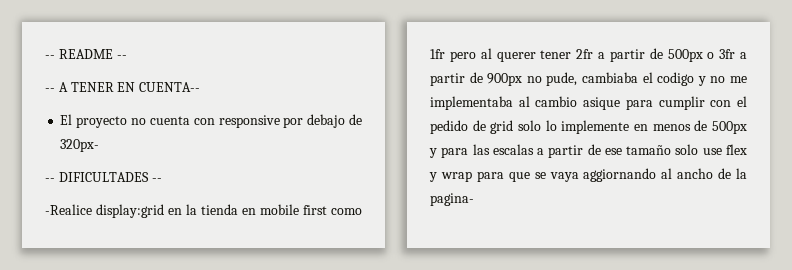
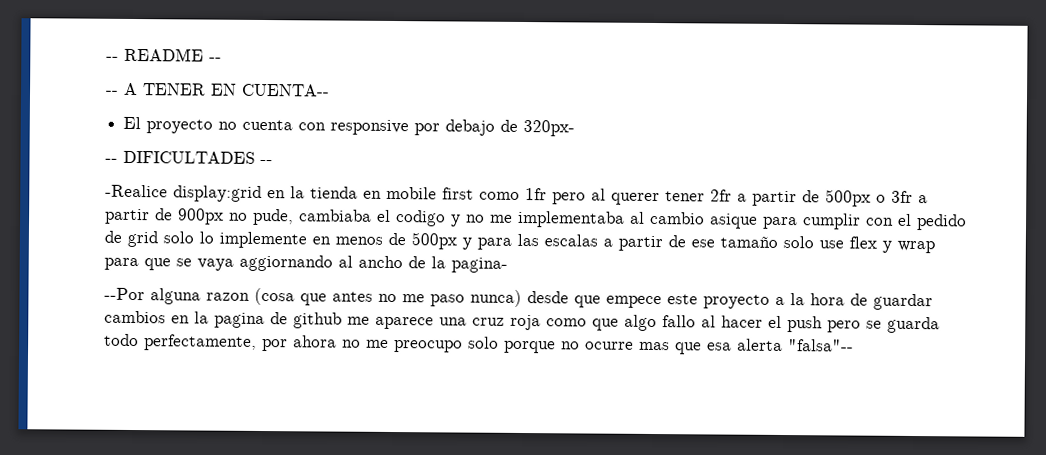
(474, 199) none -> [104,287,933,311] [104,310,940,334] [104,333,854,355] // --Por alguna razon (cosa que antes no me paso nunca) desde que empece este proyecto a la hora de guardar cambios en la pagina de github me aparece una cruz roja como que algo fallo al hacer el push pero se guarda todo perfectamente, por ahora no me preocupo solo porque no ocurre mas que esa alerta "falsa"--

